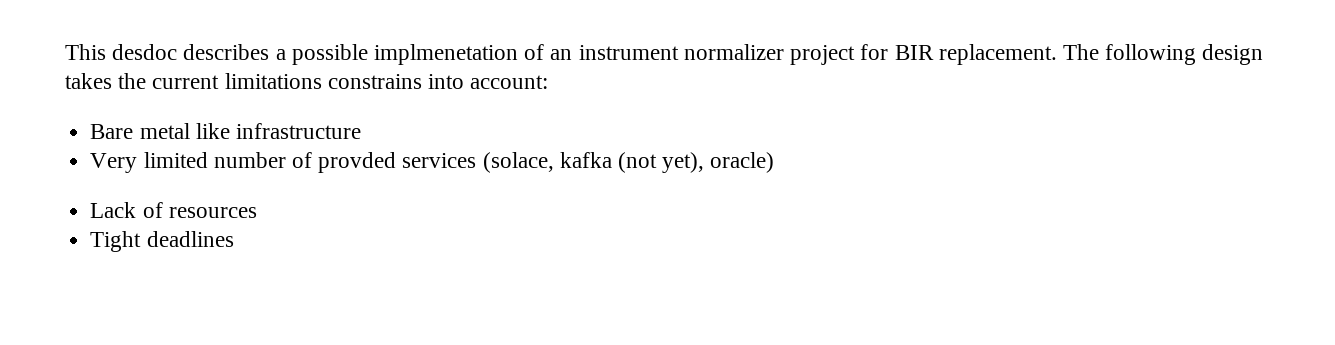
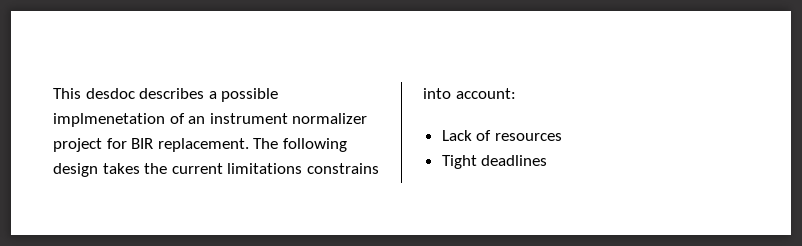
[90,123,361,139] [90,152,775,173] // Bare metal like infrastructure // Very limited number of provded services (solace, kafka (not yet), oracle) -> (516, 93) none

